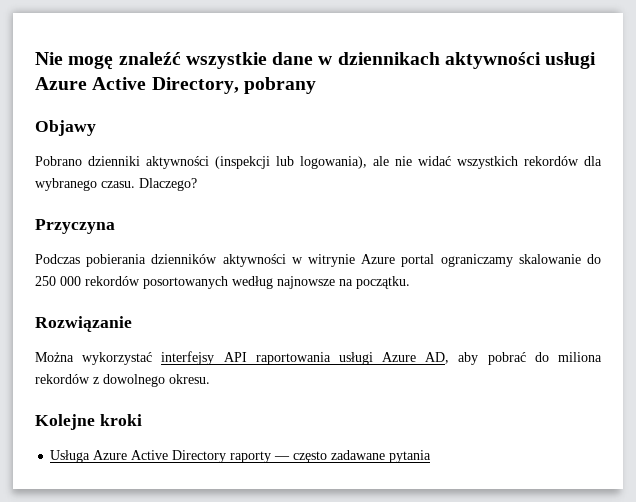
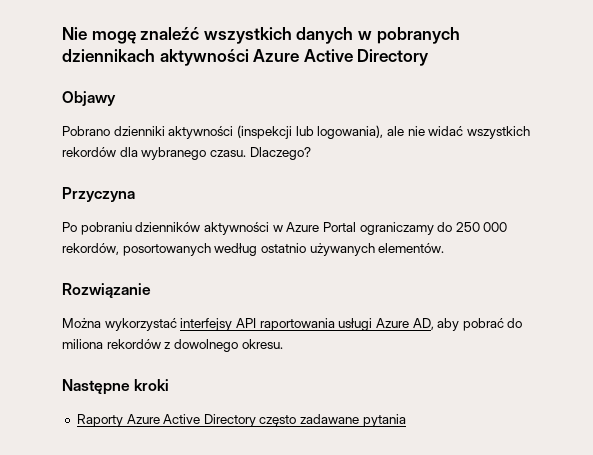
[185,52,333,69] wszystkie dane w -> [203,27,460,44] wszystkich danych w pobranych
[545,52,597,69] [35,77,316,94] usługi Azure Active Directory, pobrany -> [253,49,430,66] Azure Active Directory
[35,254,147,267] Podczas pobierania -> [62,222,132,235] Po pobraniu
[308,254,581,267] witrynie Azure portal ograniczamy skalowanie -> [286,222,434,235] Azure Portal ograniczamy
[85,276,140,286] rekordów -> [62,243,119,255] rekordów,
[277,276,410,289] najnowsze na początku. -> [260,243,445,256] ostatnio używanych elementów.
[35,414,95,430] Kolejne -> [62,379,130,395] Następne
[50,450,291,463] Usługa Azure Active Directory raporty — -> [76,414,256,427] Raporty Azure Active Directory

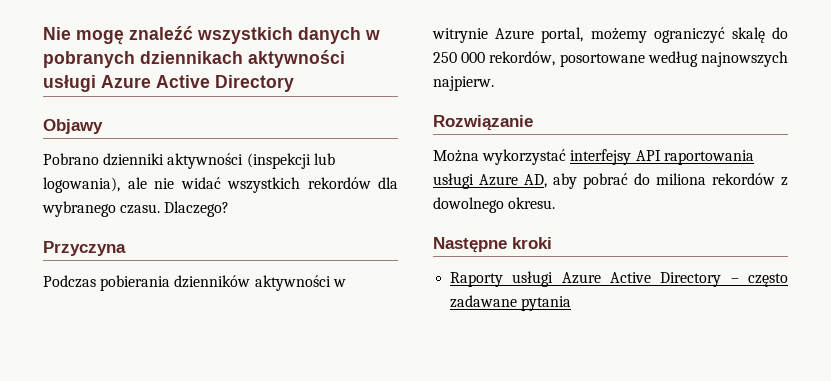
(249, 57) none -> [43,75,96,92] usługi
[62,222,132,235] Po pobraniu -> [43,275,171,291] Podczas pobierania
[286,222,508,235] [62,243,445,256] Azure Portal ograniczamy do 250 000 rekordów, posortowanych według ostatnio używanych elementów. -> [432,27,788,43] [433,51,788,67] [433,76,494,91] witrynie Azure portal, możemy ograniczyć skalę do 250 000 rekordów, posortowane według najnowszych najpierw.
[126,414,256,427] Azure Active Directory -> [512,271,739,287] usługi Azure Active Directory –

